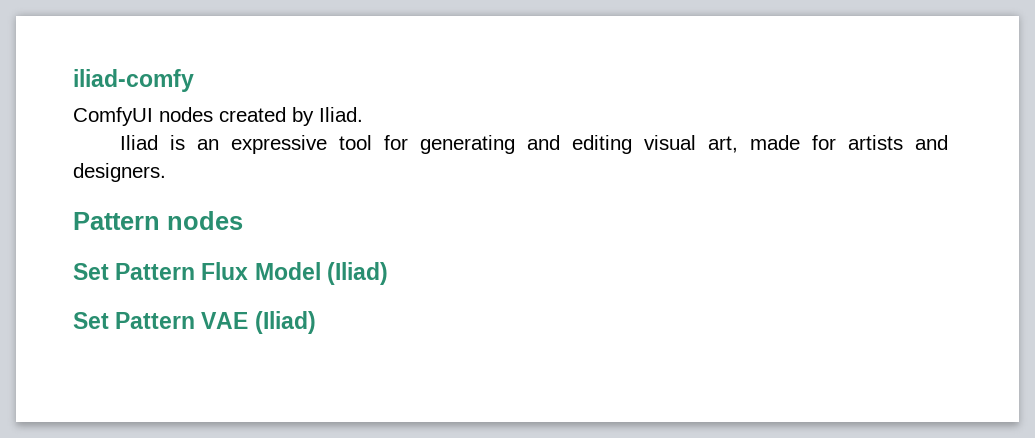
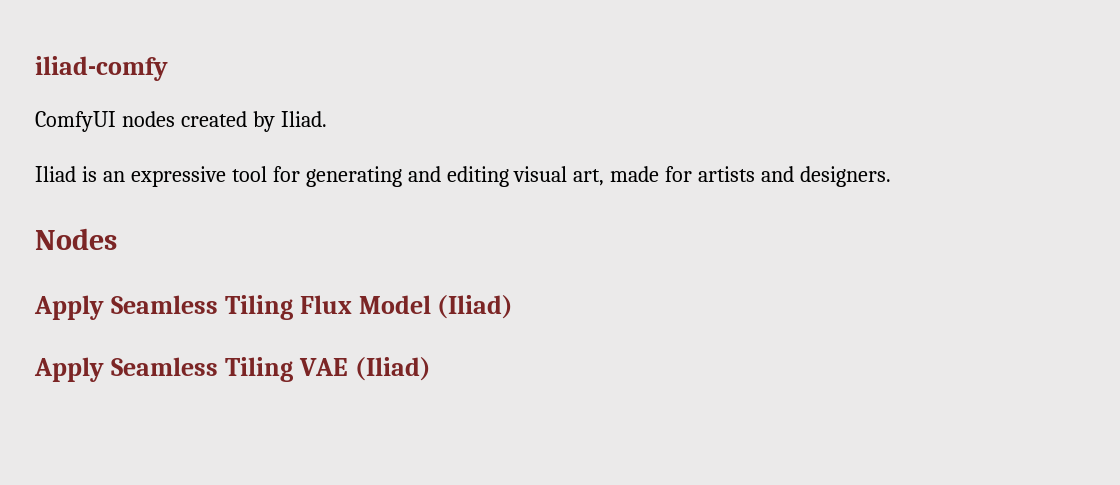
[73,211,243,230] [73,263,196,280] Pattern nodes // Set Pattern -> [35,228,117,250] [34,295,293,320] Nodes // Apply Seamless Tiling
[73,312,196,329] Set Pattern -> [34,357,293,382] Apply Seamless Tiling

